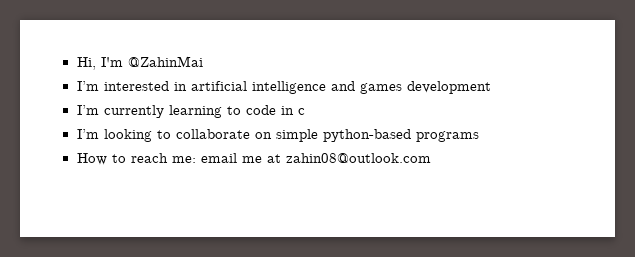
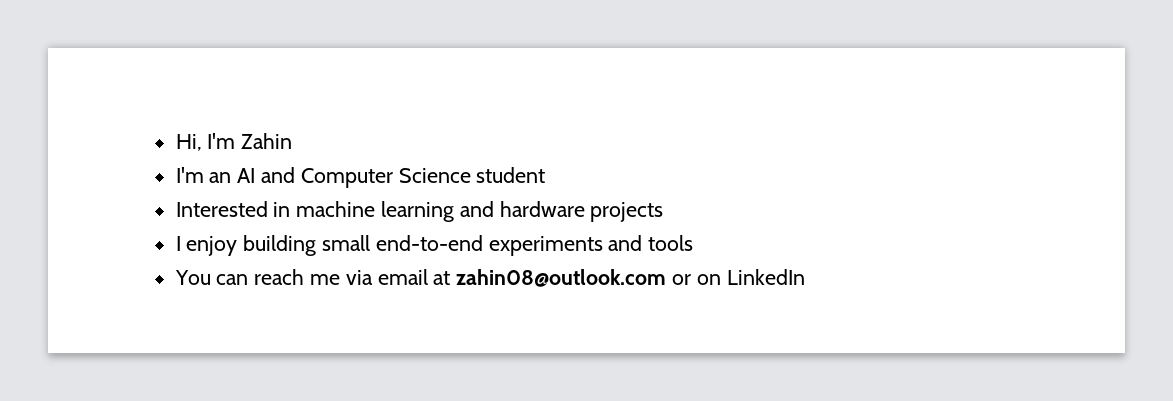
[127,56,203,67] [76,81,491,94] [76,105,305,118] [76,129,479,142] [76,153,431,165] @ZahinMai // I’m interested in artificial intelligence and games development // I’m currently learning to code in c // I’m looking to collaborate on simple python-based programs // How to reach me: email me at zahin08@outlook.com -> [241,133,293,149] [175,167,546,188] [175,201,664,222] [175,235,694,256] [174,269,805,287] Zahin // I'm an AI and Computer Science student // Interested in machine learning and hardware projects // I enjoy building small end-to-end experiments and tools // You can reach me via email at zahin08@outlook.com or on LinkedIn

